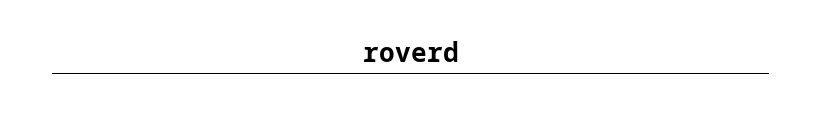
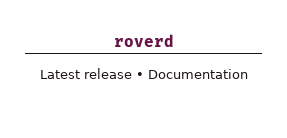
(459, 51) none -> [39,68,248,79] // Latest release • Documentation

